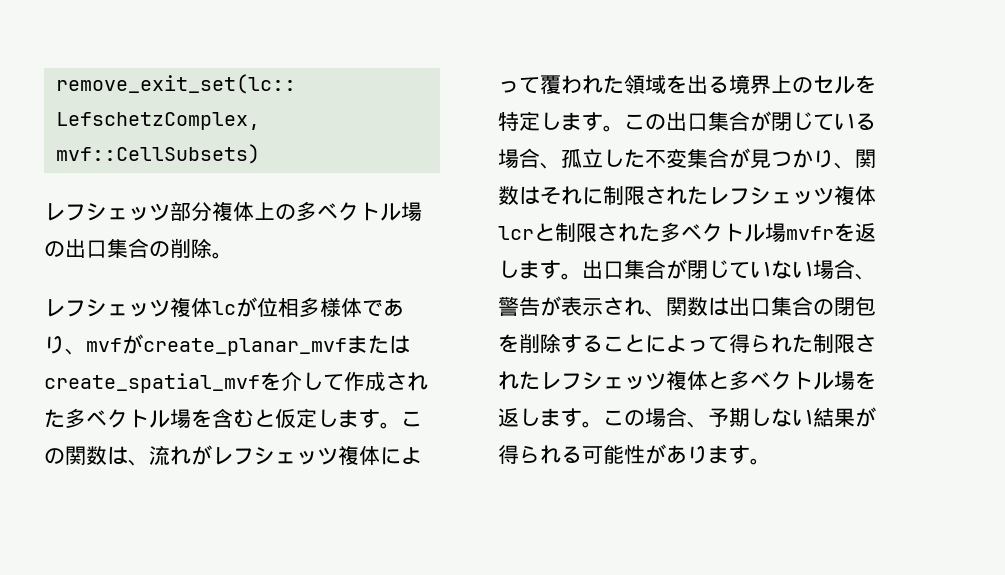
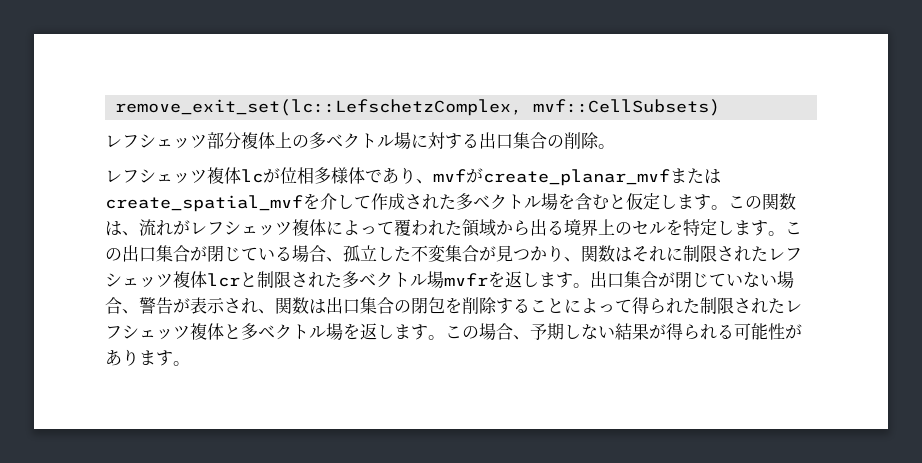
[44,241,65,257] の -> [411,132,479,149] に対する
[666,75,687,94] を -> [496,220,530,236] から

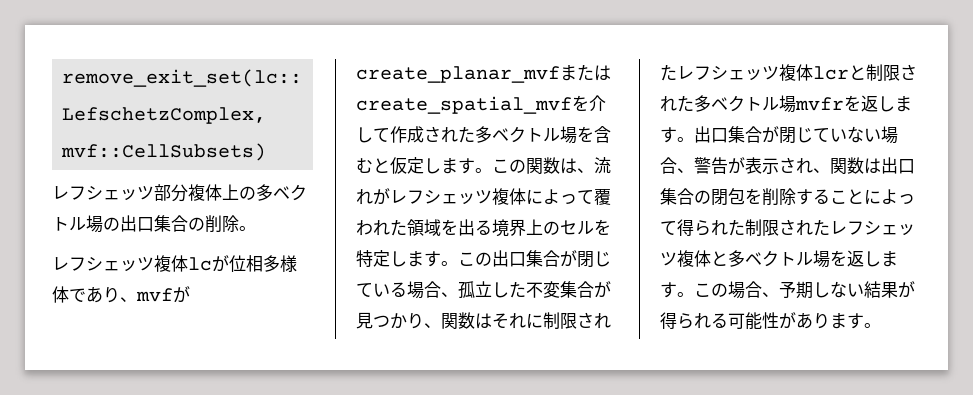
[411,132,479,149] に対する -> [103,217,120,231] の
[496,220,530,236] から -> [441,219,458,235] を

